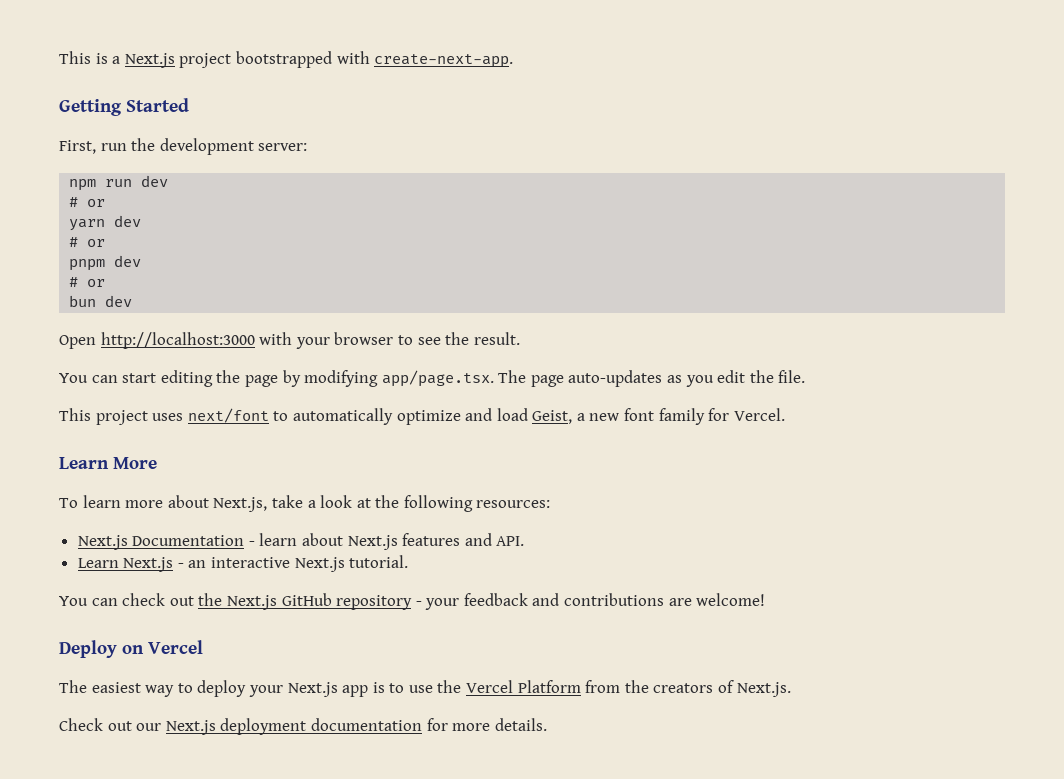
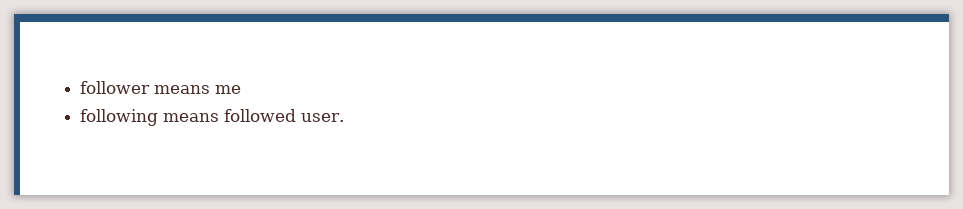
[59,51,514,68] [59,98,189,116] [59,138,308,155] [69,175,169,191] [69,197,106,207] [69,215,142,231] [69,237,106,247] [69,255,142,271] [69,277,106,287] [69,295,133,307] [59,332,520,349] [59,370,806,387] [59,408,785,425] [59,457,157,469] [59,495,551,512] [77,533,525,550] [77,555,409,572] [59,593,766,610] [59,640,203,658] [59,680,791,697] [59,718,547,735] This is a Next.js project bootstrapped with create-next-app. // Getting Started // First, run the development server: // npm run dev // # or // yarn dev // # or // pnpm dev // # or // bun dev // Open http://localhost:3000 with your browser to see the result. // You can start editing the page by modifying app/page.tsx. The page auto-updates as you edit the file. // This project uses next/font to automatically optimize and load Geist, a new font family for Vercel. // Learn More // To learn more about Next.js, take a look at the following resources: // Next.js Documentation - learn about Next.js features and API. // Learn Next.js - an interactive Next.js tutorial. // You can check out the Next.js GitHub repository - your feedback and contributions are welcome! // Deploy on Vercel // The easiest way to deploy your Next.js app is to use the Vercel Platform from the creators of Next.js. // Check out our Next.js deployment documentation for more details. -> [80,81,242,94] [80,109,345,126] follower means me // following means followed user.

